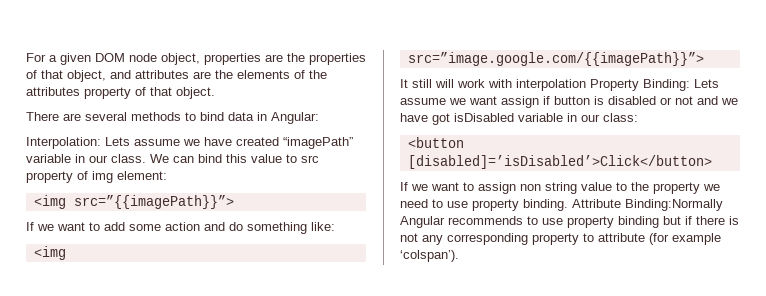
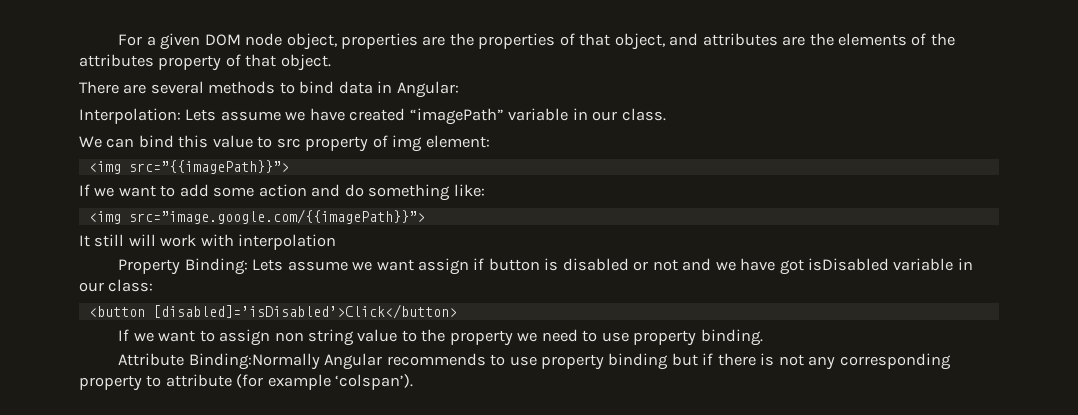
(146, 158) none -> (666, 114) //
(586, 85) none -> (337, 242) //
(568, 205) none -> (763, 337) //

